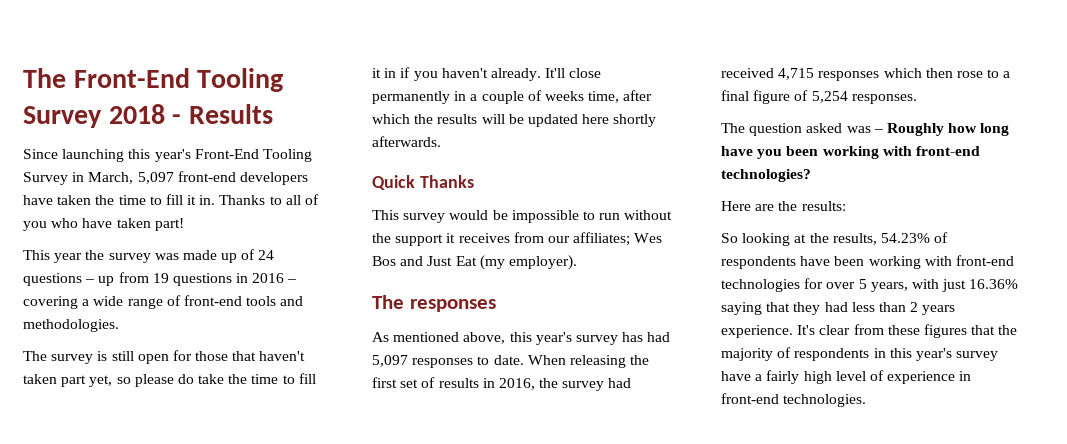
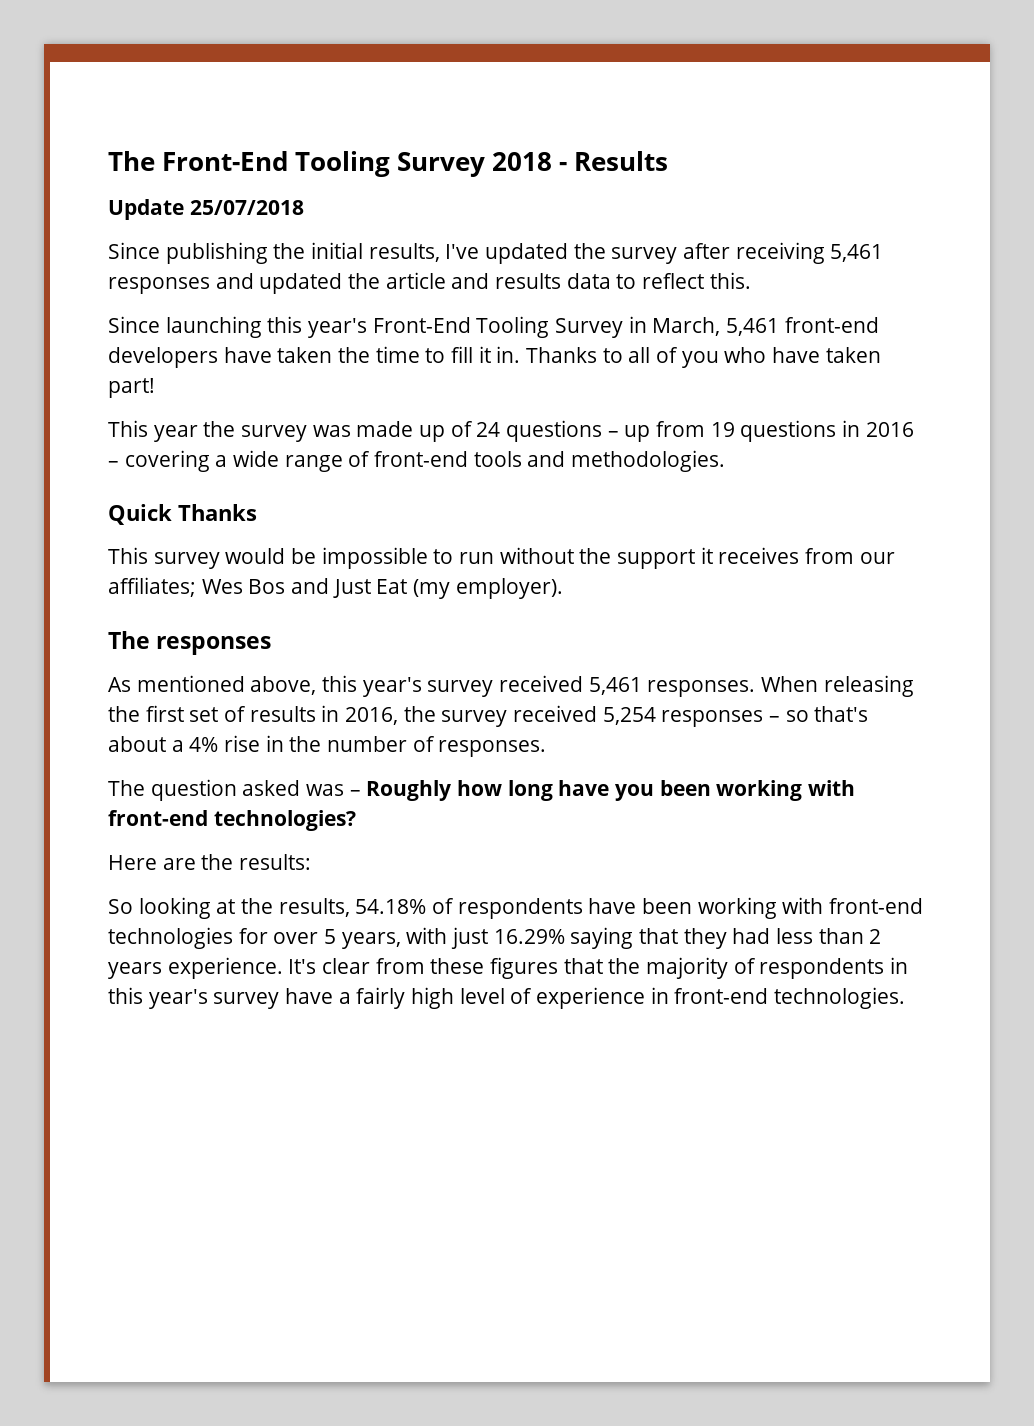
(273, 114) none -> [108,199,304,220] [108,242,884,264] [108,272,751,294] // Update 25/07/2018 // Since publishing the initial results, I've updated the survey after receiving 5,461 responses and updated the article and results data to reflect this.
[137,172,174,184] 5,097 -> [726,318,780,336] 5,461
[23,350,306,364] [23,373,316,387] [372,67,602,81] [372,90,653,104] [372,114,657,127] [372,136,441,147] // The survey is still open for those that haven't taken part yet, so please do take the time to fill it in if you haven't already. It'll close permanently in a couple of weeks time, after which the results will be updated here shortly afterwards. -> (726, 461) none
[622,332,671,342] [372,355,524,368] has had 5,097 responses to date. -> [499,675,756,697] received 5,461 responses.
[608,378,632,388] [721,68,1011,81] [721,90,848,104] had received 4,715 responses which then rose to a final figure of 5,254 -> [513,705,869,727] [108,735,435,752] received 5,254 responses – so that's about a 4% rise in the number of
[880,233,930,243] 54.23% -> [355,899,427,914] 54.18%
[969,279,1019,289] 16.36% -> [493,929,565,944] 16.29%

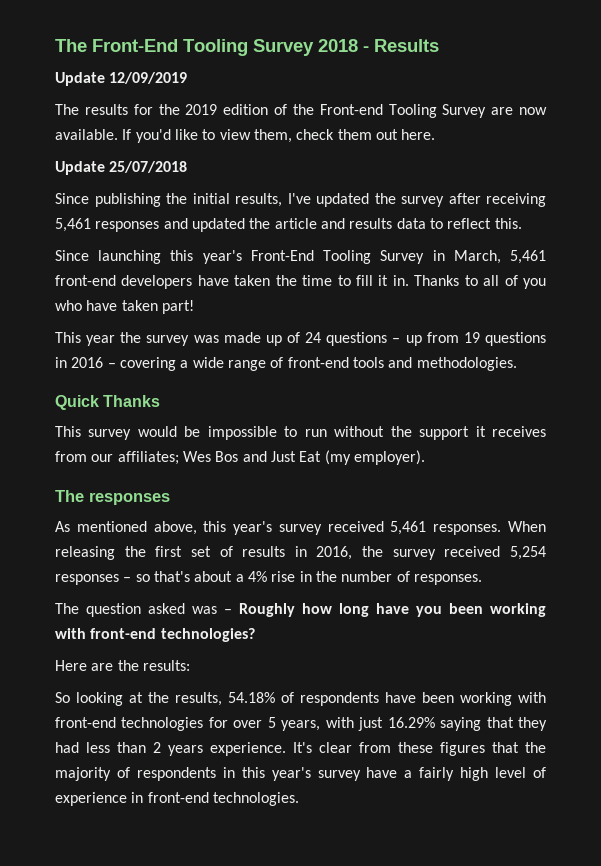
(668, 161) none -> [55,72,188,86] [55,104,547,118] [55,129,436,143] // Update 12/09/2019 // The results for the 2019 edition of the Front-end Tooling Survey are now available. If you'd like to view them, check them out here.

